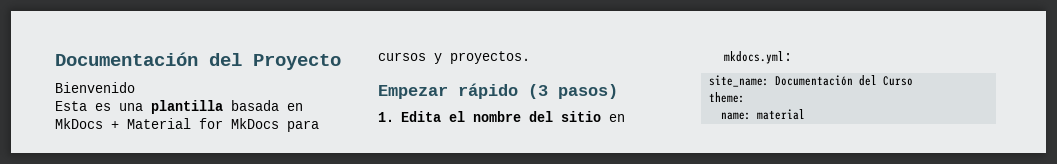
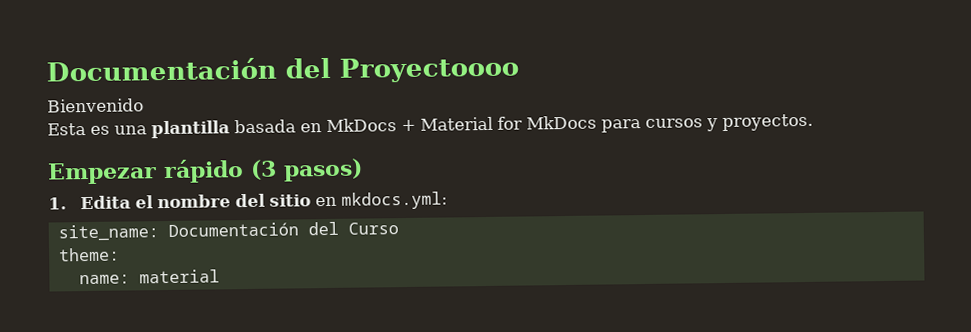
[55,52,341,70] Documentación del Proyecto -> [46,56,519,83] Documentación del Proyectoooo

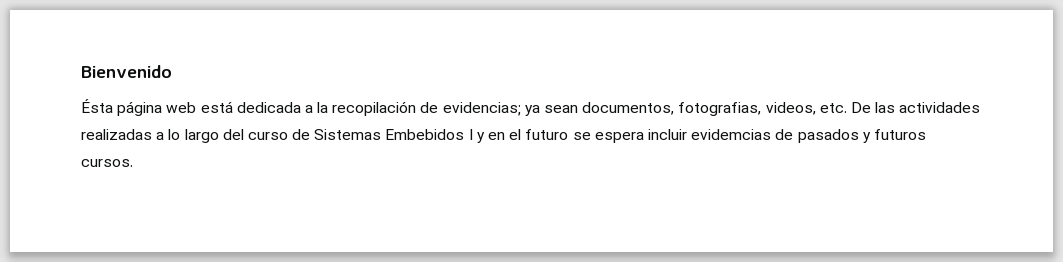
[46,56,519,83] [47,98,144,113] [47,113,813,139] [47,158,363,185] [48,191,448,210] [57,221,399,242] [58,247,120,262] [78,269,220,285] Documentación del Proyectoooo // Bienvenido // Esta es una plantilla basada en MkDocs + Material for MkDocs para cursos y proyectos. // Empezar rápido (3 pasos) // 1. Edita el nombre del sitio en mkdocs.yml: // site_name: Documentación del Curso // theme: // name: material -> [81,65,172,78] [81,99,981,116] [81,129,926,143] [81,159,133,167] Bienvenido // Ésta página web está dedicada a la recopilación de evidencias; ya sean documentos, fotografias, videos, etc. De las actividades realizadas a lo largo del curso de Sistemas Embebidos I y en el futuro se espera incluir evidemcias de pasados y futuros cursos.

